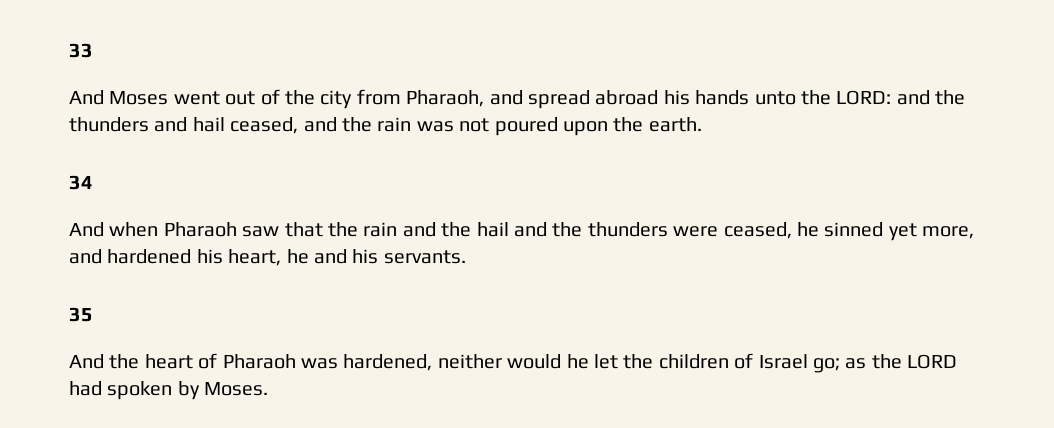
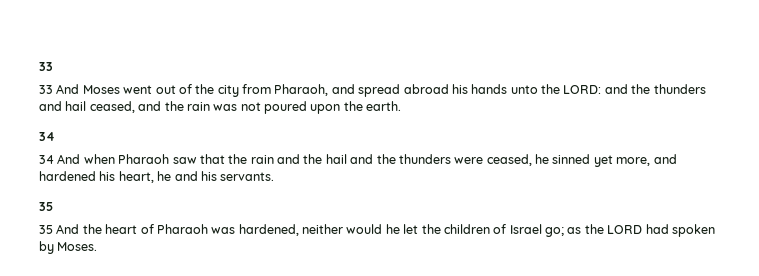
(93, 50) none -> [39,85,53,94] 33
(93, 182) none -> [39,155,54,164] 34
(93, 314) none -> [39,225,53,234] 35

